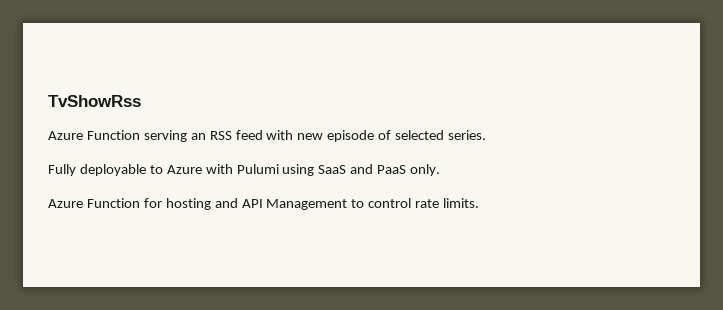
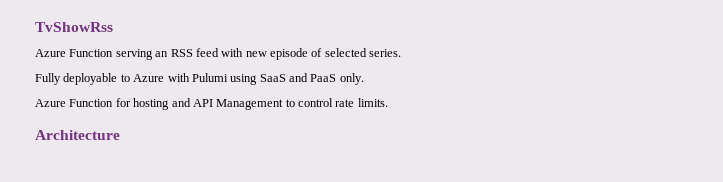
(480, 203) none -> [35,130,120,140] // Architecture

